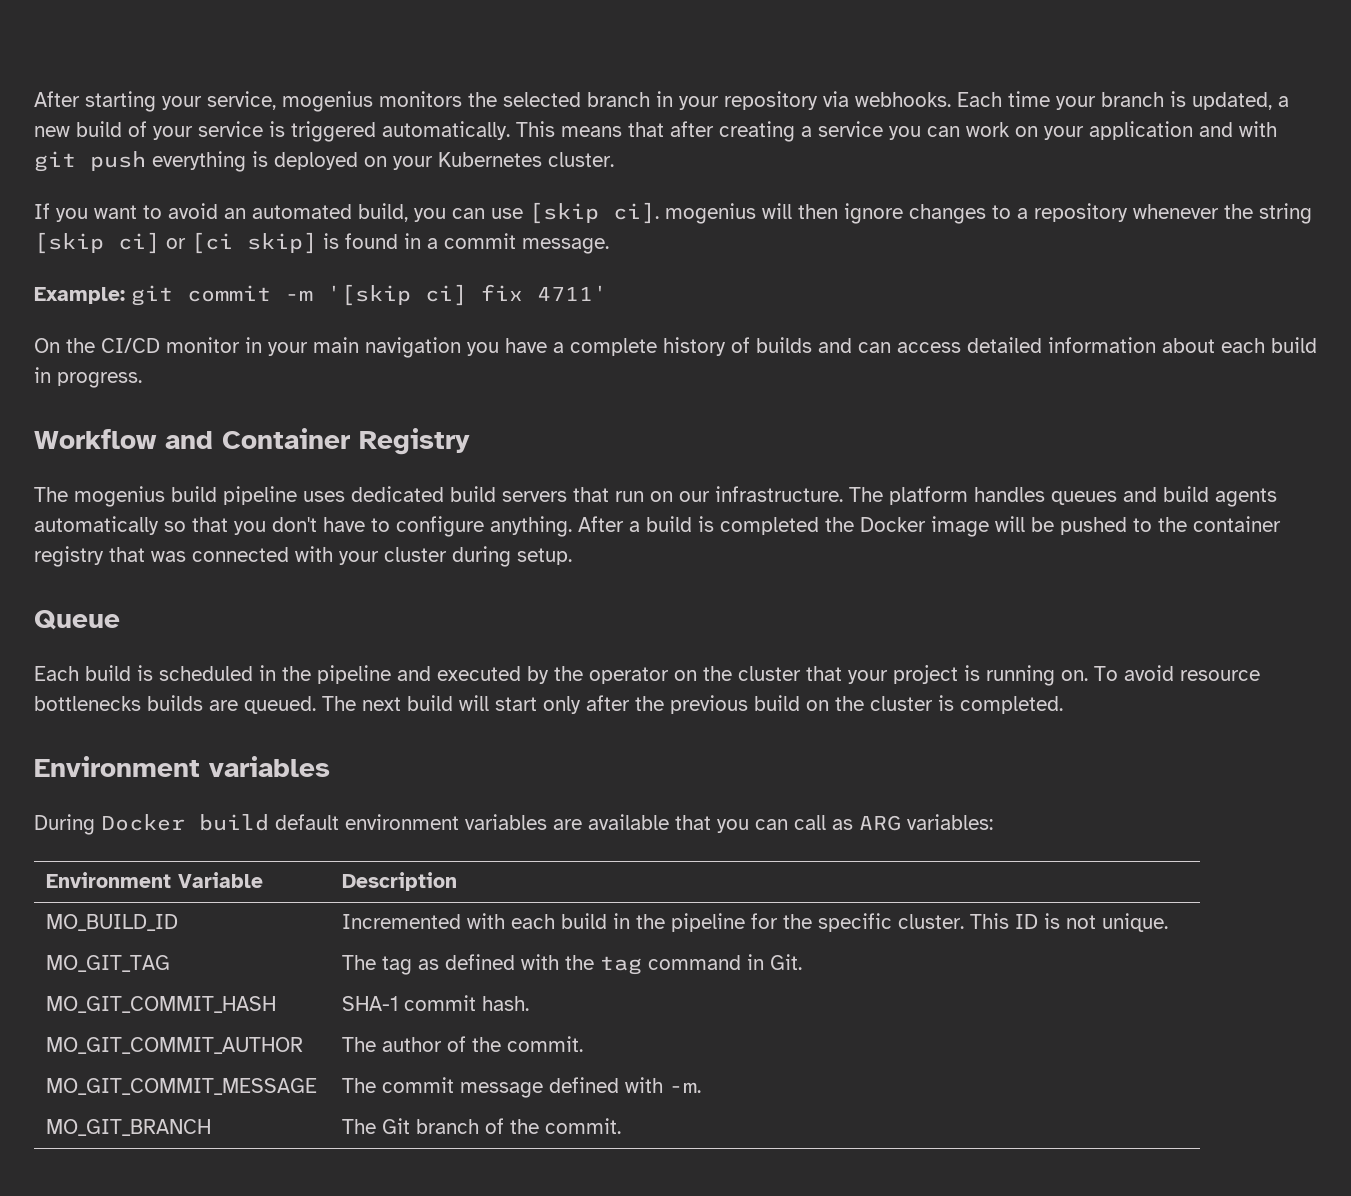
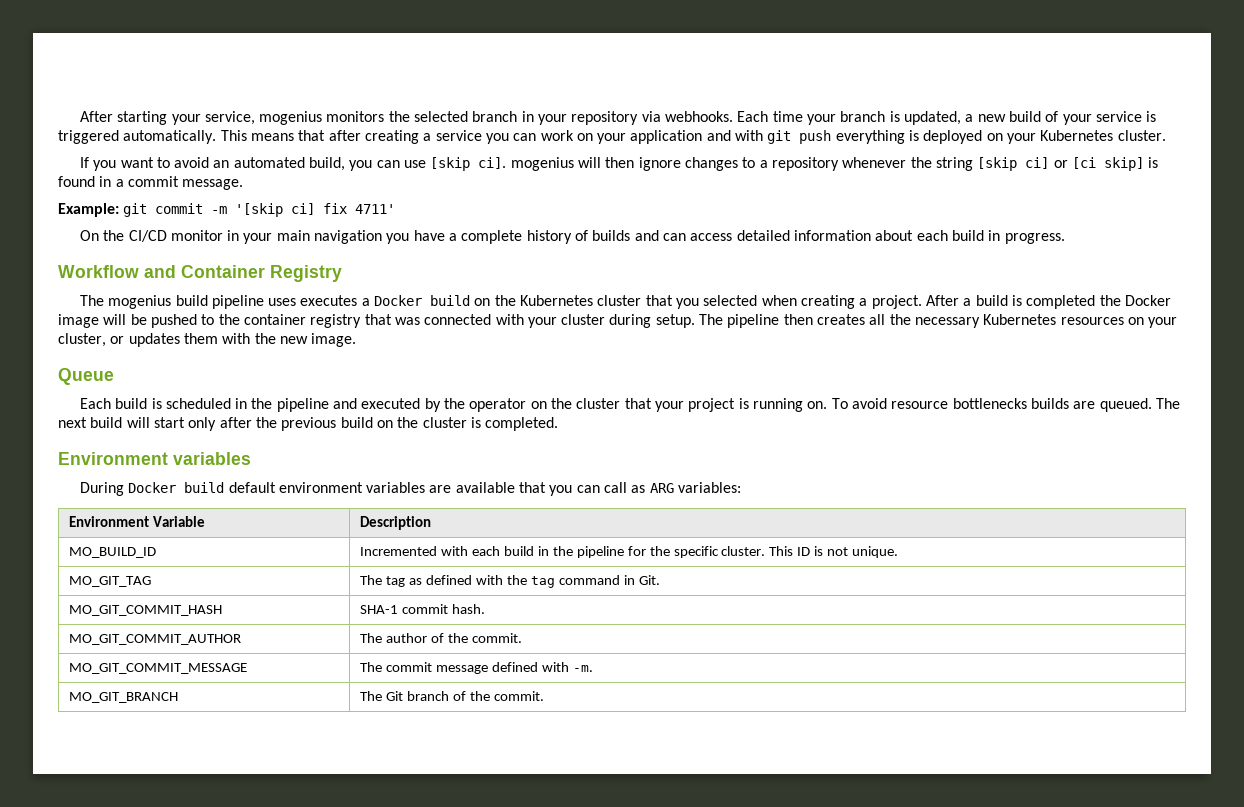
[351,486,1277,507] [34,516,572,537] dedicated build servers that run on our infrastructure. The platform handles queues and build agents automatically so that you don't have to configure anything. -> [300,295,922,309] executes a Docker build on the Kubernetes cluster that you selected when creating a project.
(572, 556) none -> [699,314,1178,328] [58,333,357,347] The pipeline then creates all the necessary Kubernetes resources on your cluster, or updates them with the new image.

